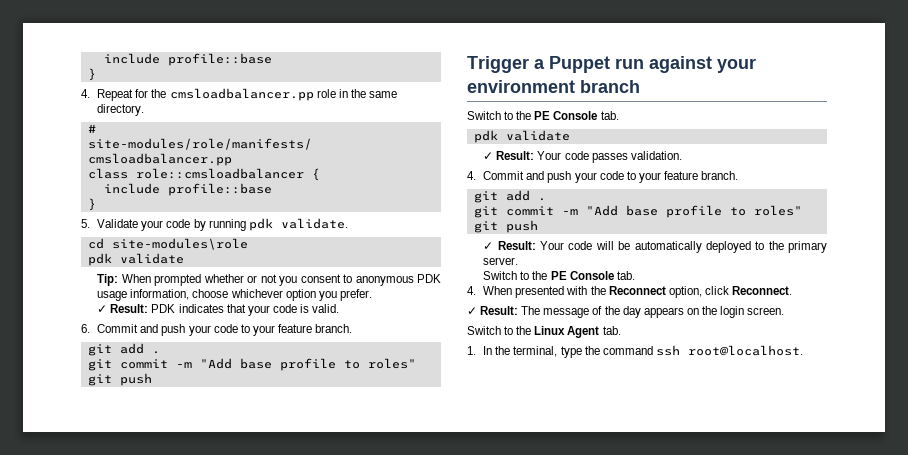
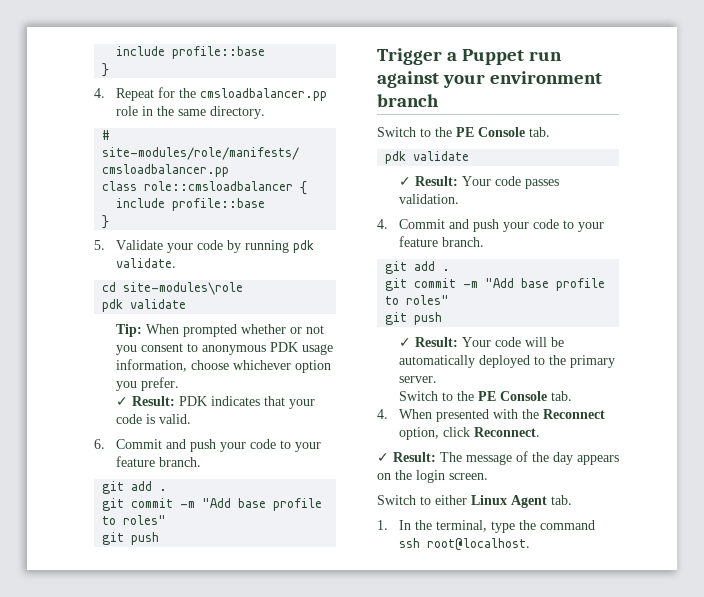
[516,326,532,335] the -> [435,495,467,505] either

